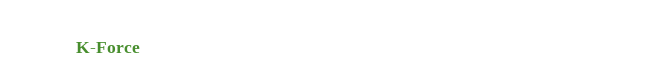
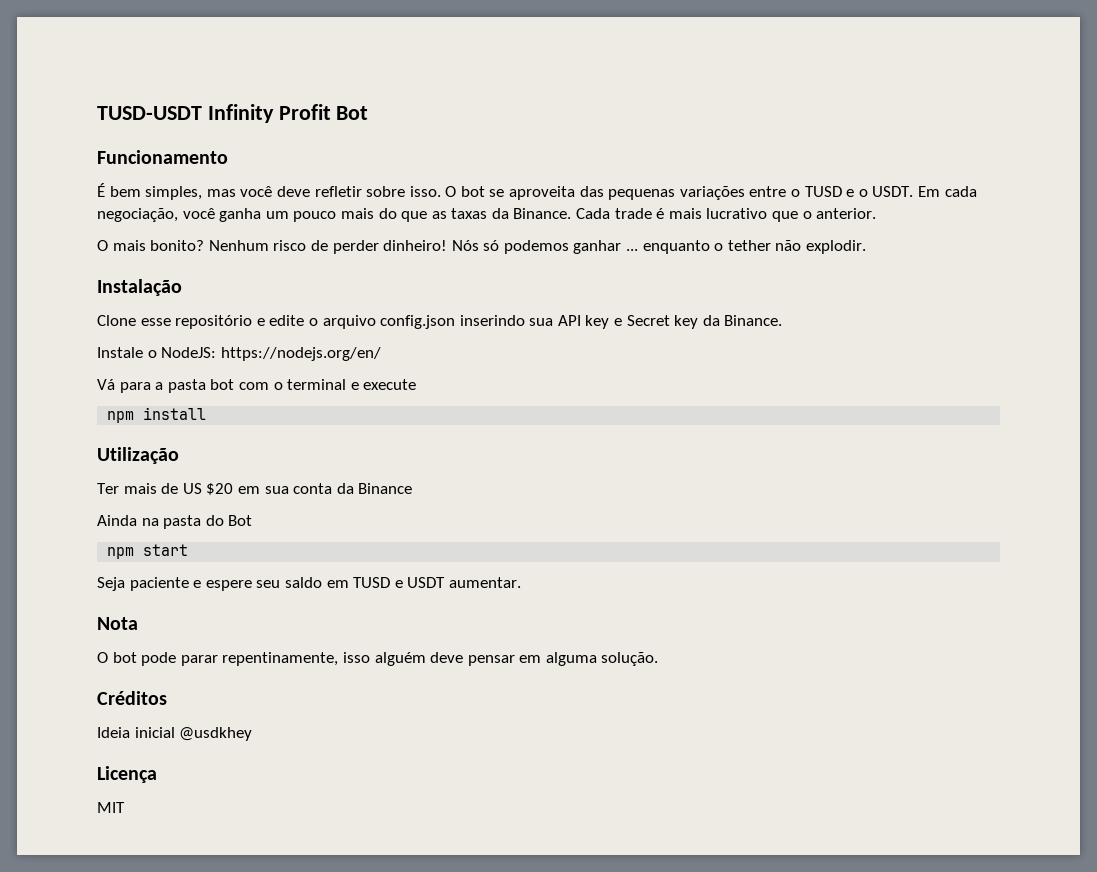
[76,42,140,53] K-Force -> [97,104,369,123] [97,150,228,164] [97,183,977,200] [97,208,877,222] [97,240,867,254] [97,279,182,296] [97,315,783,329] [97,347,381,361] [97,379,417,393] [107,407,207,423] [97,447,179,464] [97,483,413,495] [97,515,253,529] [107,544,189,559] [97,577,521,591] [97,617,138,630] [97,652,659,666] [97,691,167,705] [97,727,253,741] [97,766,157,783] [97,802,125,813] TUSD-USDT Infinity Profit Bot // Funcionamento // É bem simples, mas você deve refletir sobre isso. O bot se aproveita das pequenas variações entre o TUSD e o USDT. Em cada negociação, você ganha um pouco mais do que as taxas da Binance. Cada trade é mais lucrativo que o anterior. // O mais bonito? Nenhum risco de perder dinheiro! Nós só podemos ganhar ... enquanto o tether não explodir. // Instalação // Clone esse repositório e edite o arquivo config.json inserindo sua API key e Secret key da Binance. // Instale o NodeJS: https://nodejs.org/en/ // Vá para a pasta bot com o terminal e execute // npm install // Utilização // Ter mais de US $20 em sua conta da Binance // Ainda na pasta do Bot // npm start // Seja paciente e espere seu saldo em TUSD e USDT aumentar. // Nota // O bot pode parar repentinamente, isso alguém deve pensar em alguma solução. // Créditos // Ideia inicial @usdkhey // Licença // MIT

